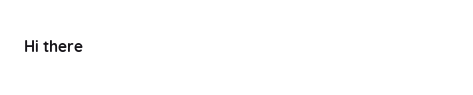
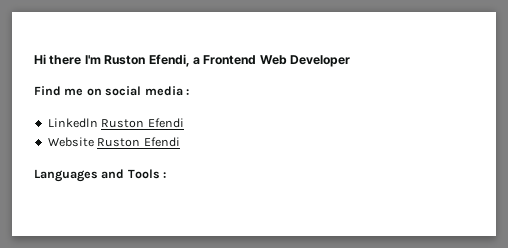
(84, 46) none -> [84,54,350,67] [34,86,189,96] [47,118,184,128] [47,137,180,147] [34,169,167,182] I'm Ruston Efendi, a Frontend Web Developer // Find me on social media : // Linkedln Ruston Efendi // Website Ruston Efendi // Languages and Tools :

